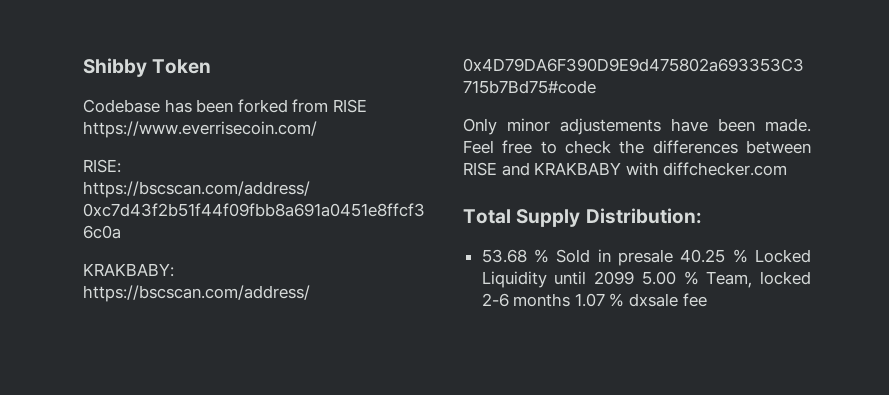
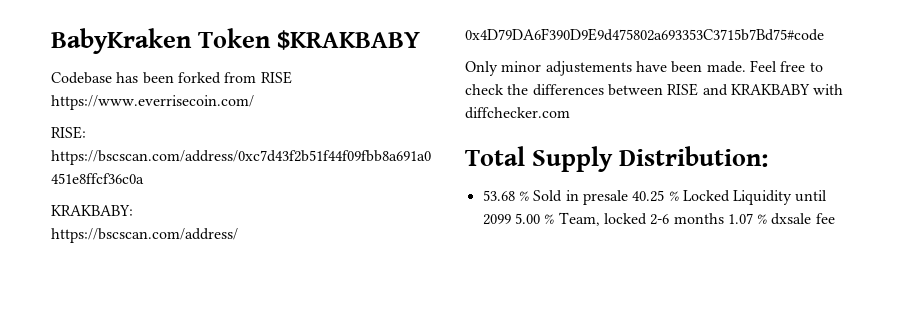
[83,58,147,77] Shibby -> [51,28,192,54] BabyKraken
(212, 66) none -> [277,30,421,50] $KRAKBABY

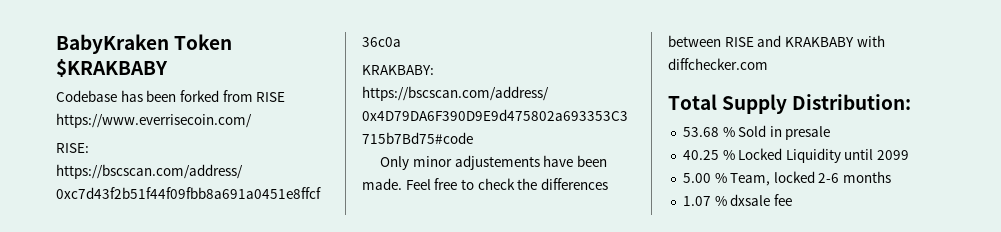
(628, 197) none -> (831, 133) //
(511, 219) none -> (910, 155) //
(724, 218) none -> (892, 177) //

